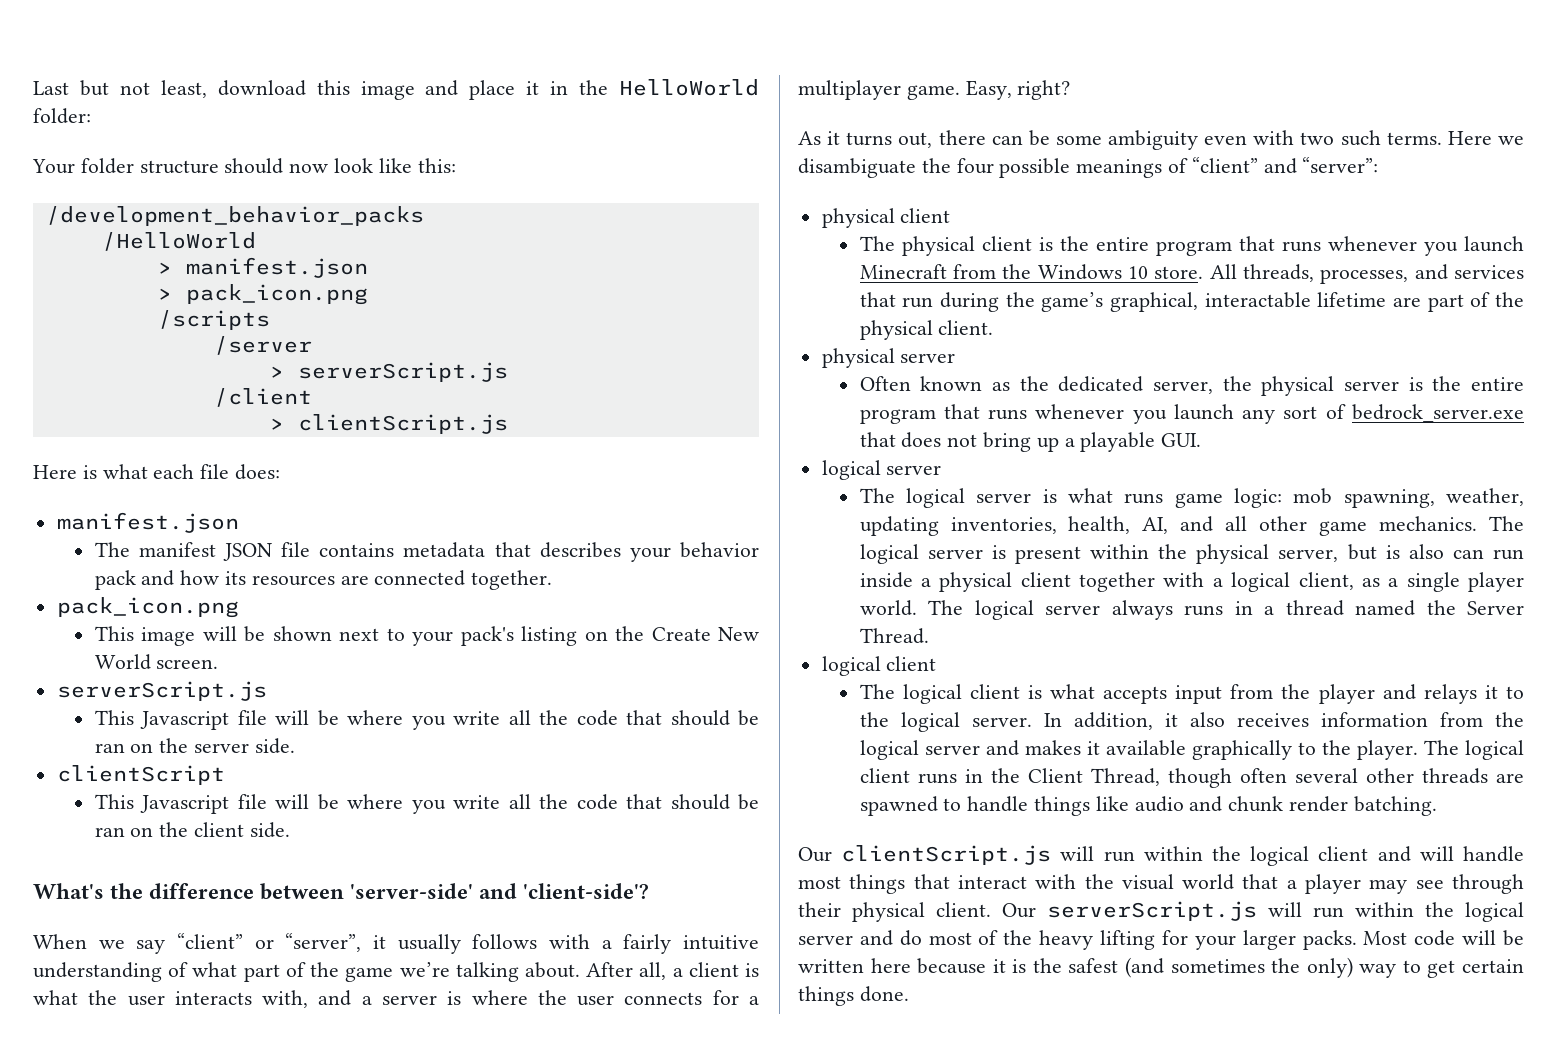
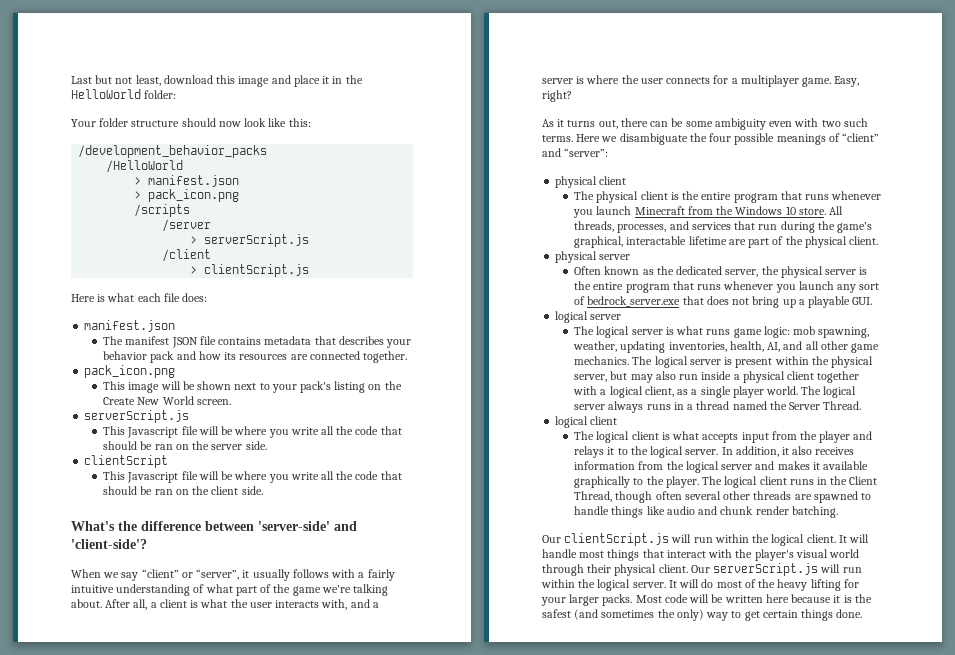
[1385,544,1484,559] is also can -> [630,371,676,383] may also
[1318,846,1411,862] client and -> [806,534,847,543] client. It
(1114, 881) none -> [754,549,794,561] player's
[1242,874,1444,894] that a player may see -> (860, 553) none
[798,930,893,946] server and -> [632,579,700,588] server. It will

